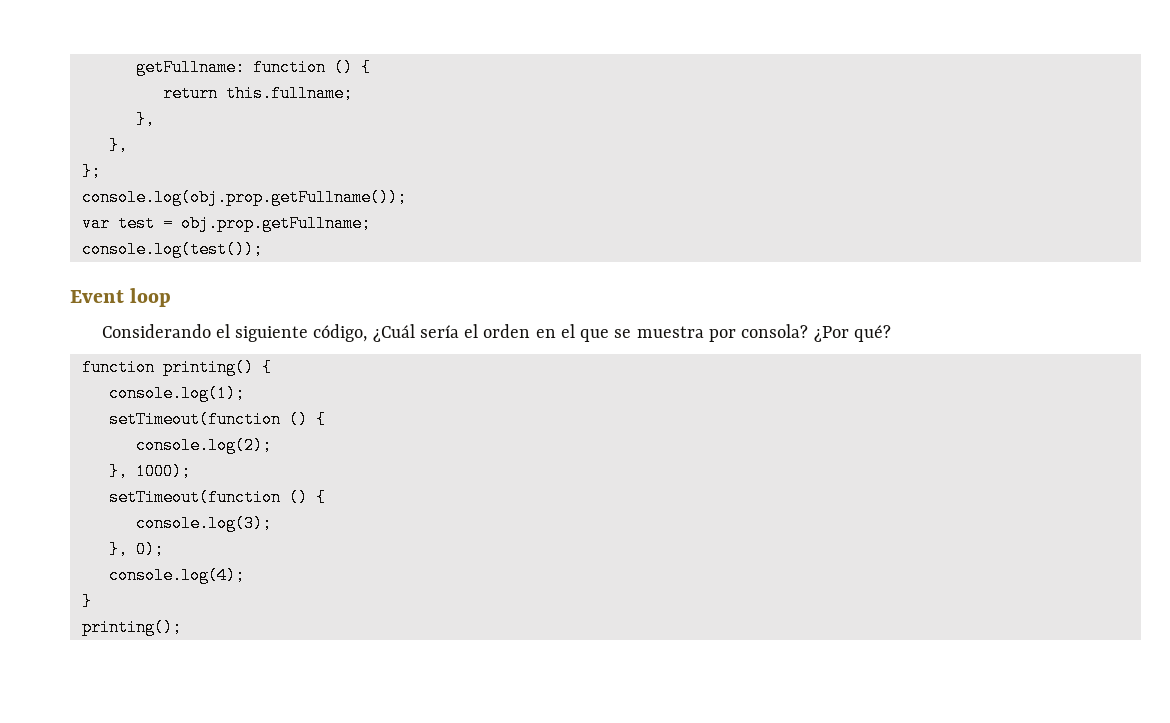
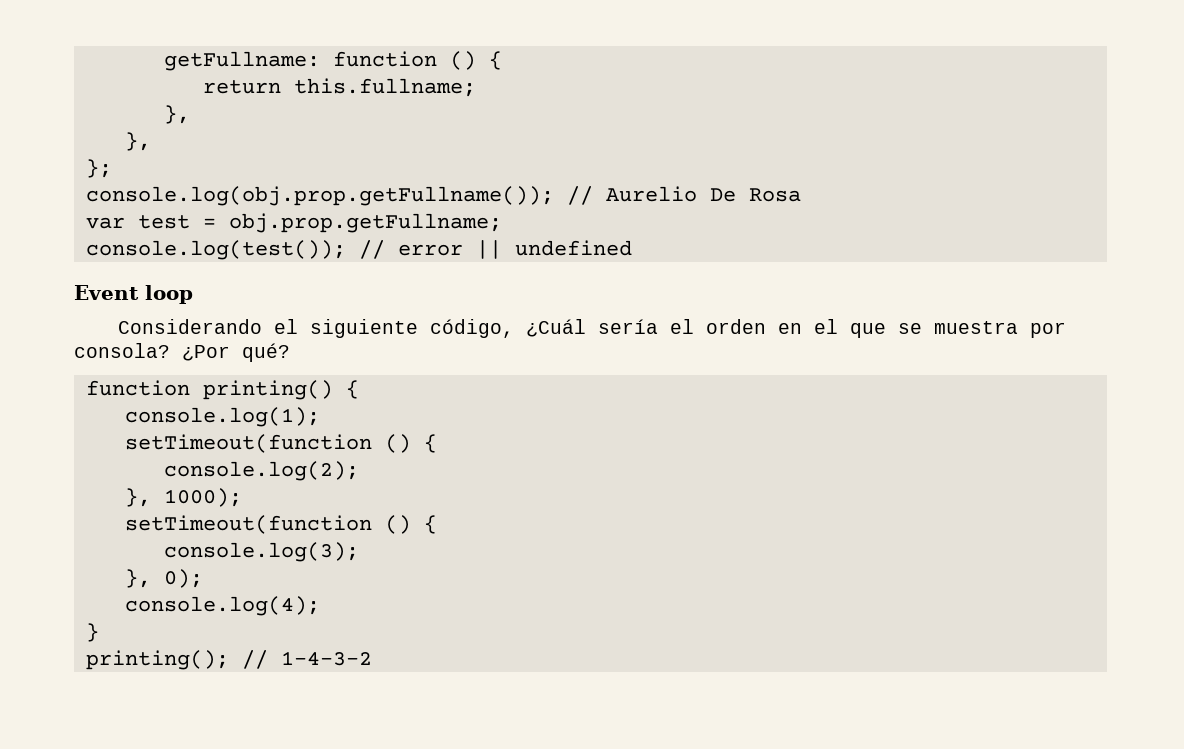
(407, 197) none -> [566,186,801,205] // Aurelio De Rosa
(263, 249) none -> [358,240,632,259] // error || undefined
(182, 627) none -> [241,650,372,669] // 1-4-3-2

